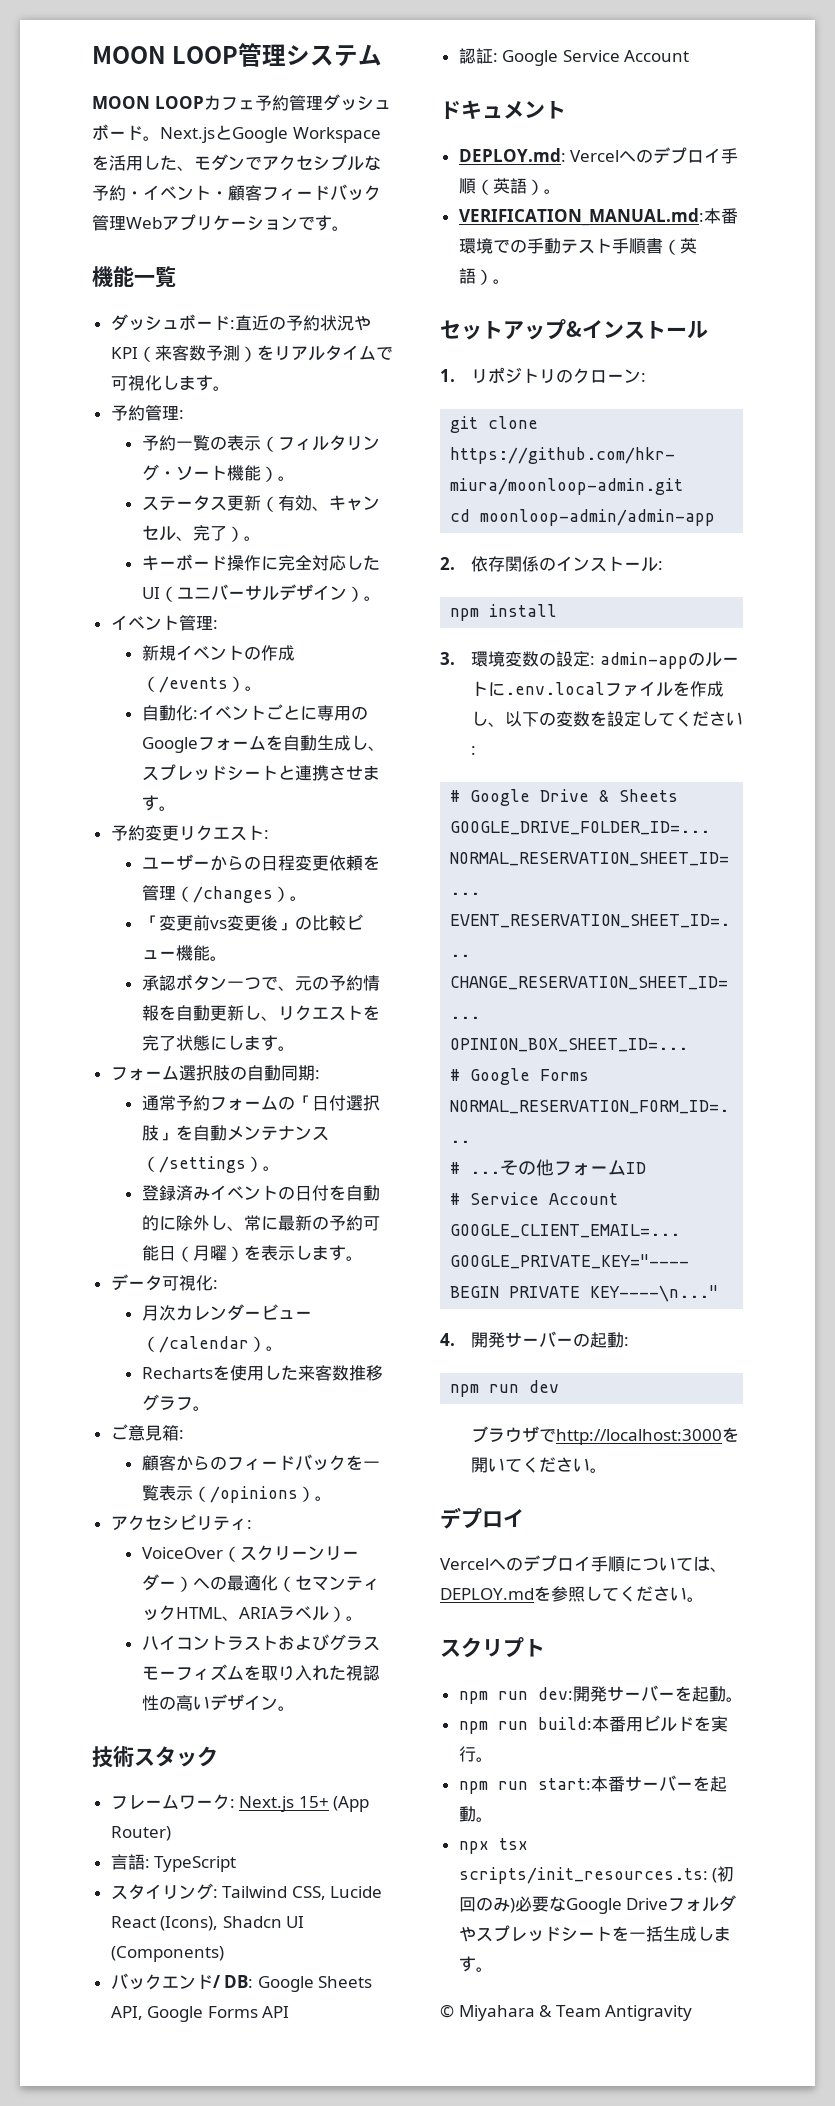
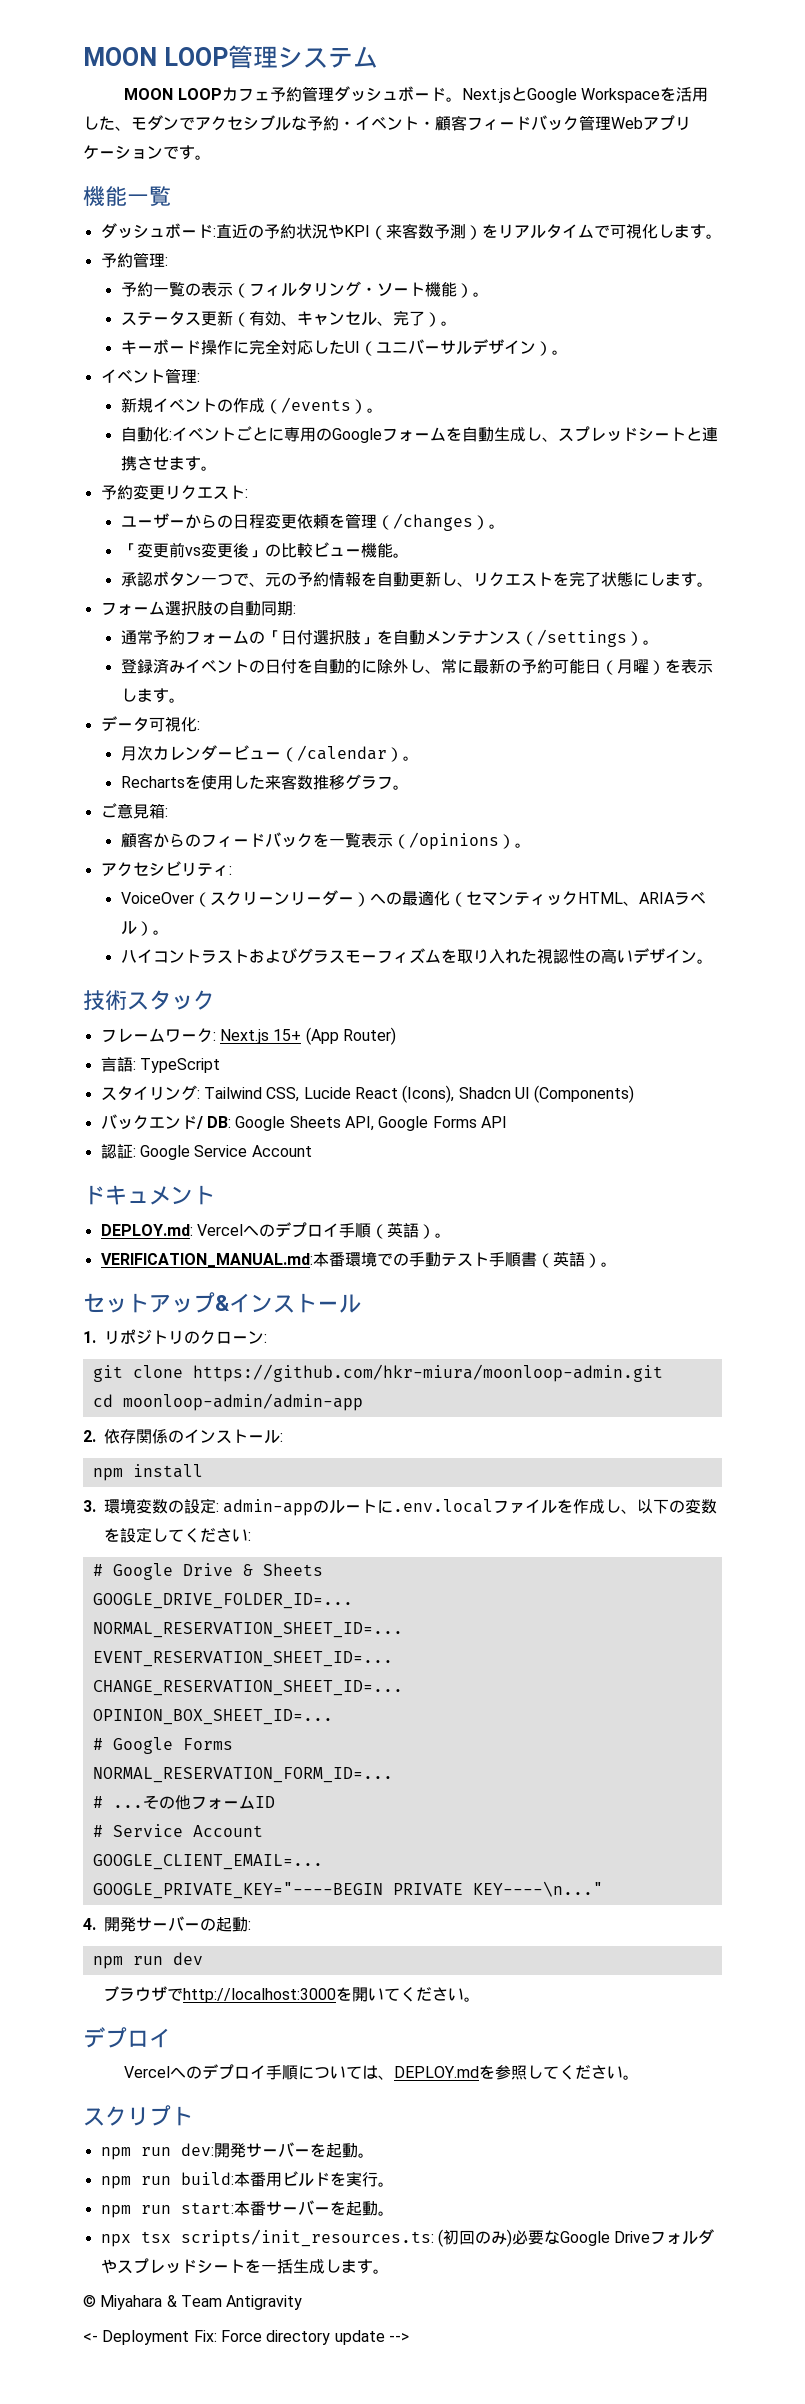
(693, 2013) none -> [83,2330,409,2345] // <- Deployment Fix: Force directory update -->

